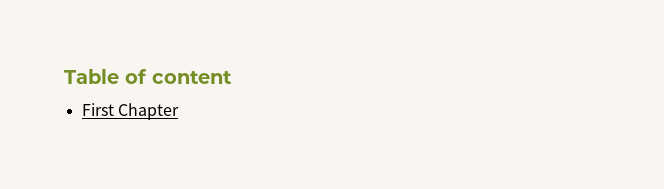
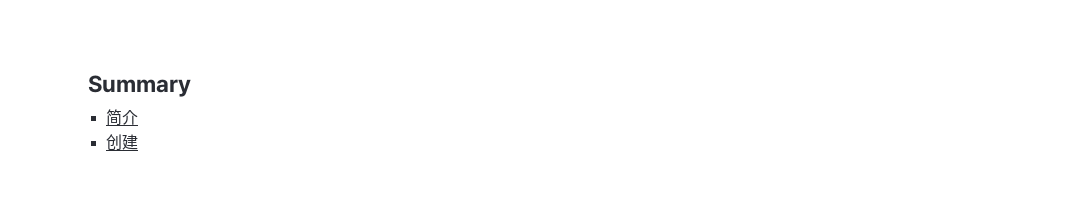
[64,69,232,84] [81,103,179,120] Table of content // First Chapter -> [88,75,191,97] [105,109,138,126] [105,134,138,151] Summary // 简介 // 创建

